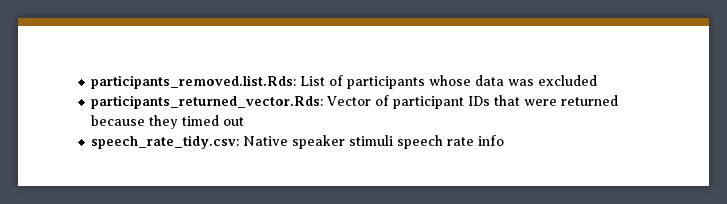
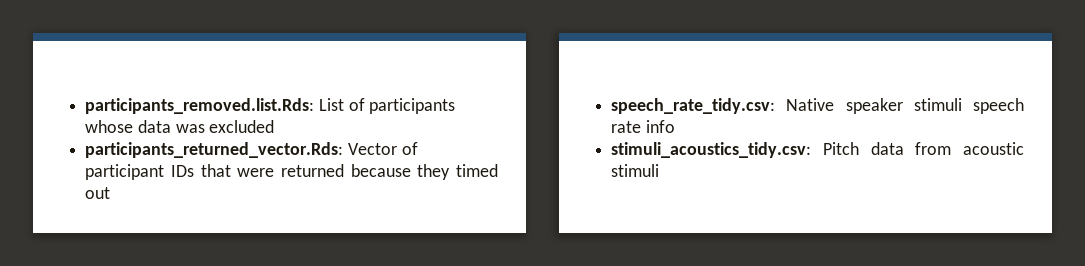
(505, 140) none -> [611,142,1024,158] [611,164,660,177] // stimuli_acoustics_tidy.csv: Pitch data from acoustic stimuli

